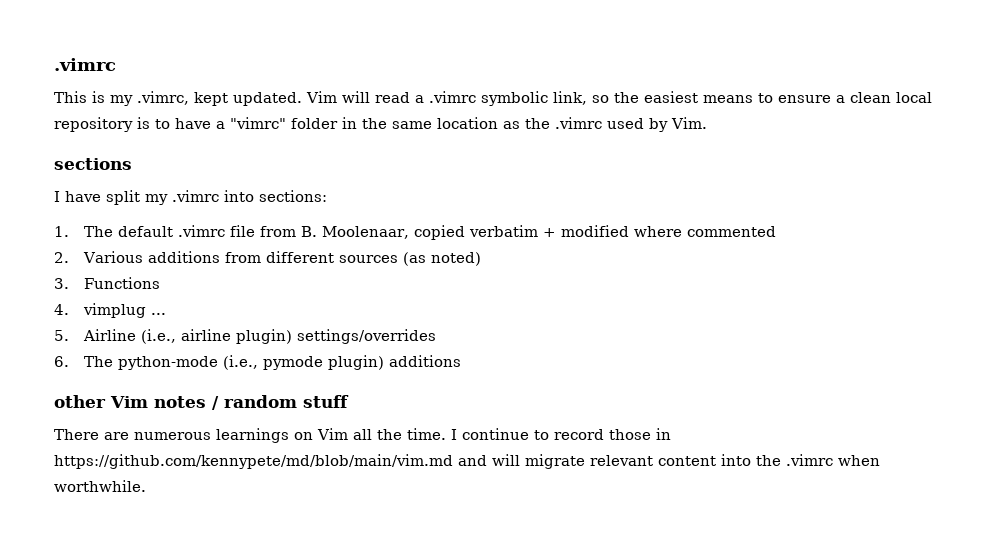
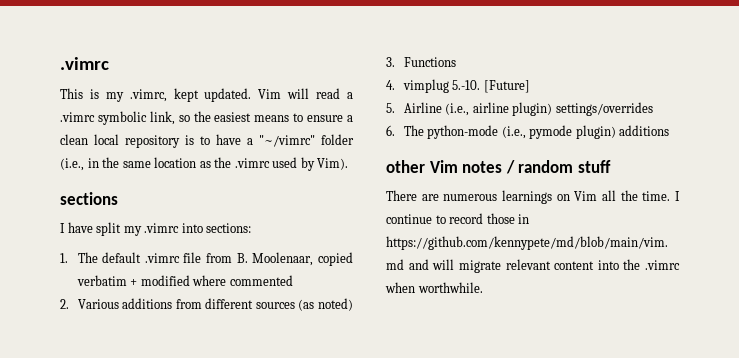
[230,117,338,129] "vimrc" folder -> [259,134,354,147] [60,158,84,171] "~/vimrc" folder (i.e.,
[671,117,707,129] Vim. -> [317,158,349,170] Vim).
[150,313,166,315] ... -> [452,80,530,93] 5.-10. [Future]

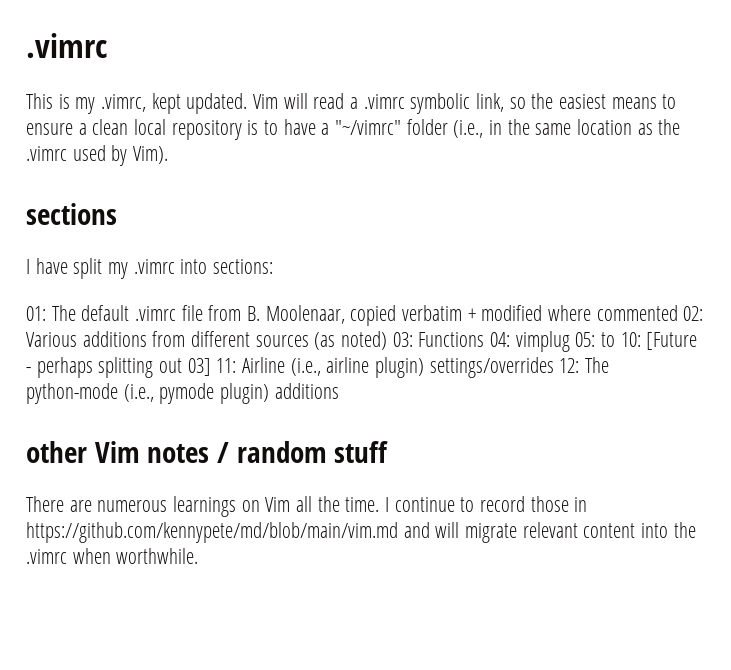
[60,253,68,263] 1. -> [26,306,46,321] 01:
[60,299,69,309] // 2. -> [683,306,704,321] 02:
[386,57,395,67] // 3. -> [392,332,413,347] 03:
[386,79,530,93] [386,103,395,113] // 4. vimplug 5.-10. [Future] // 5. -> [490,331,698,352] [26,357,237,378] 04: vimplug 05: to 10: [Future - perhaps splitting out 03] 11:
[386,125,395,136] // 6. -> [559,358,580,373] 12:

